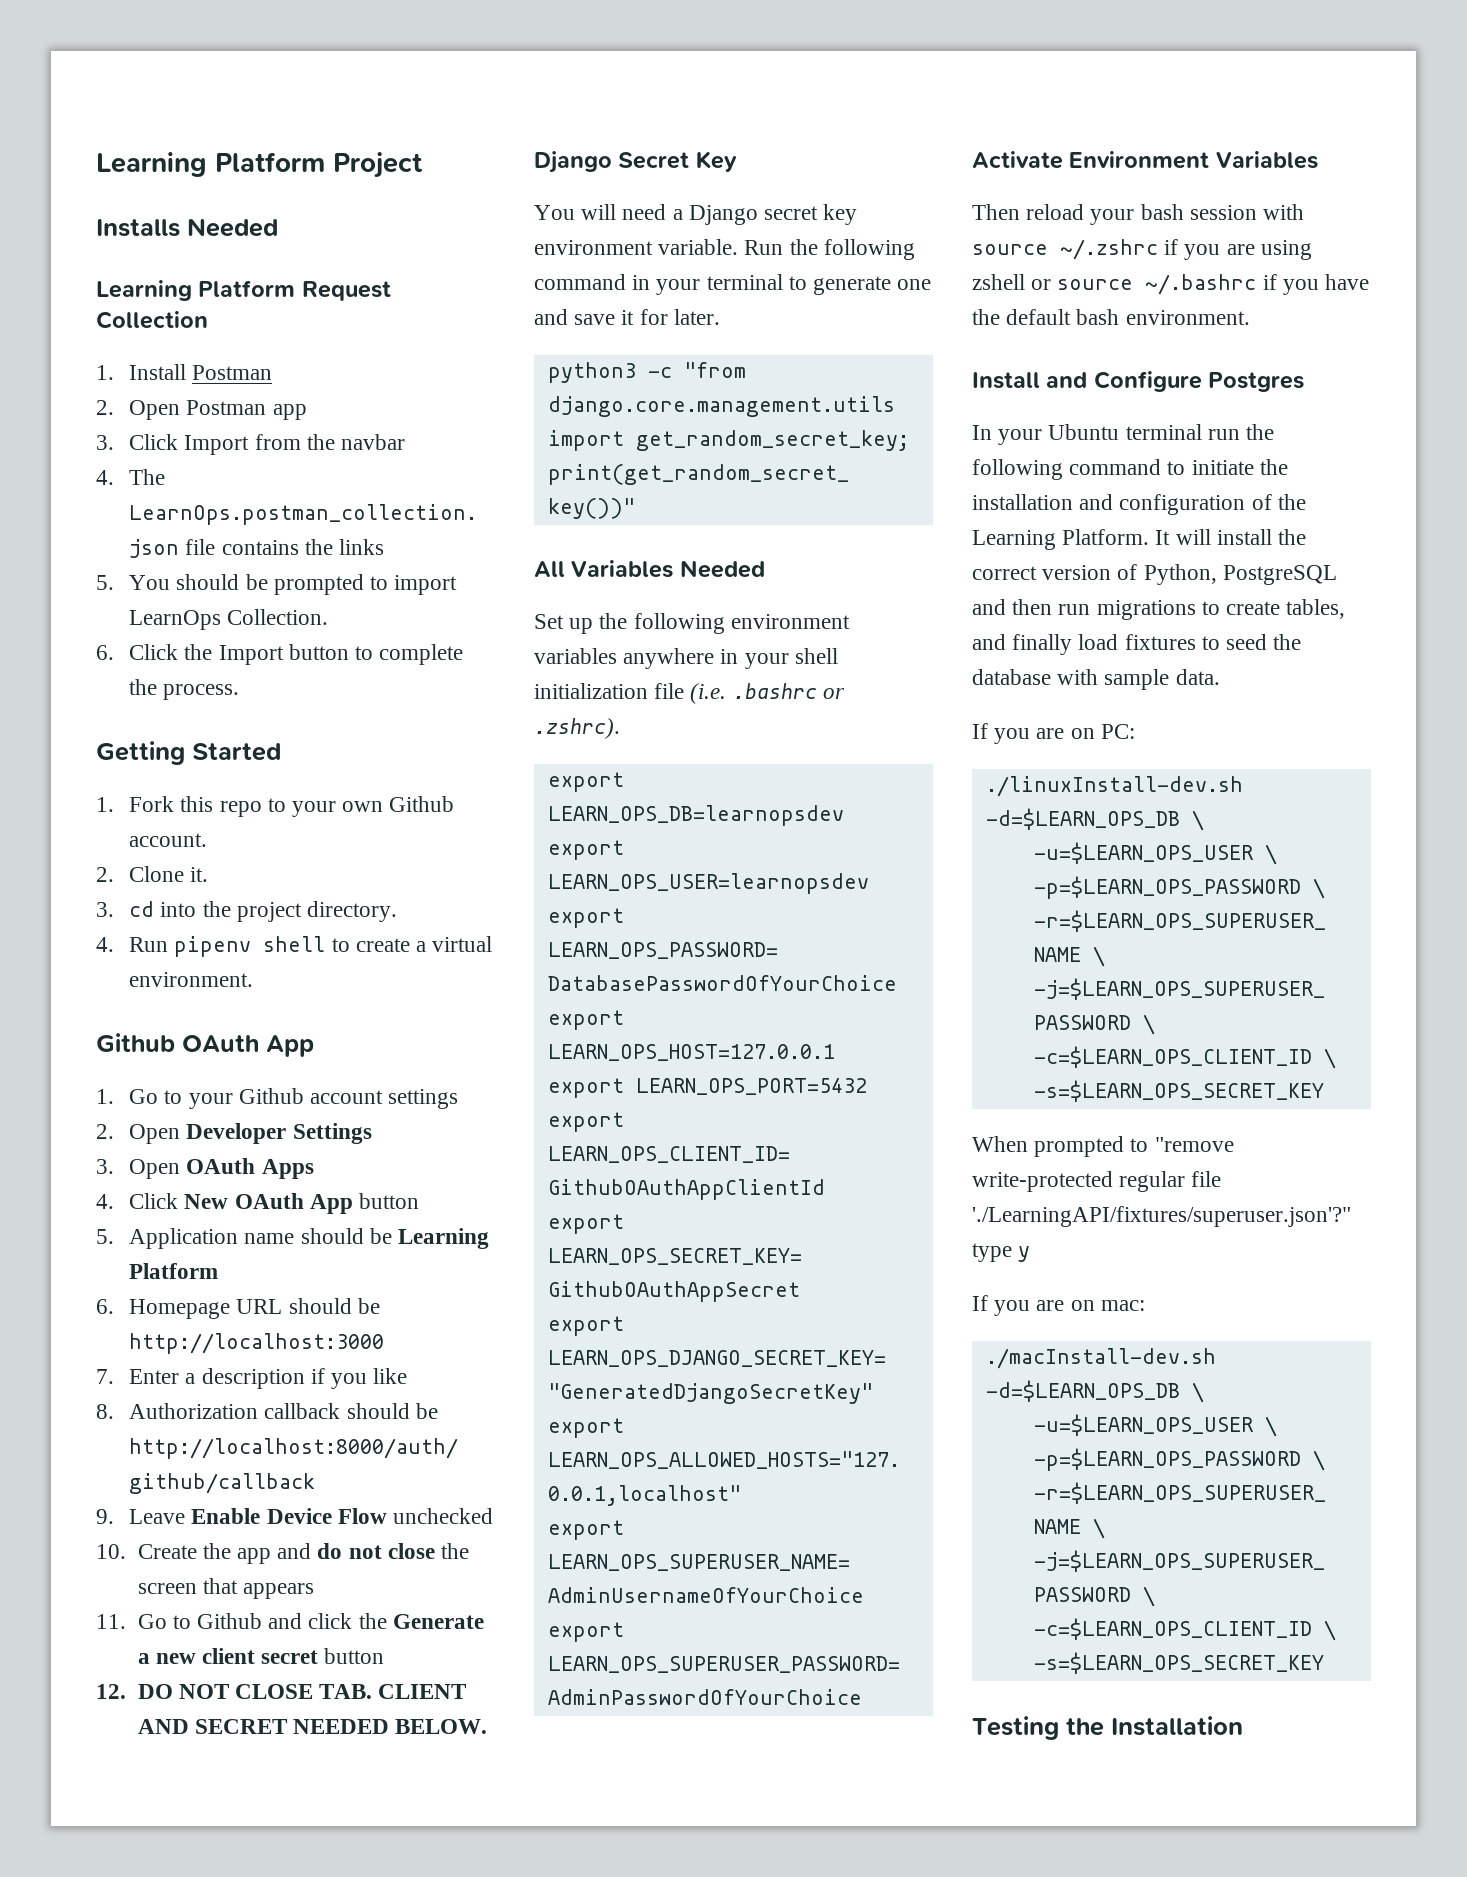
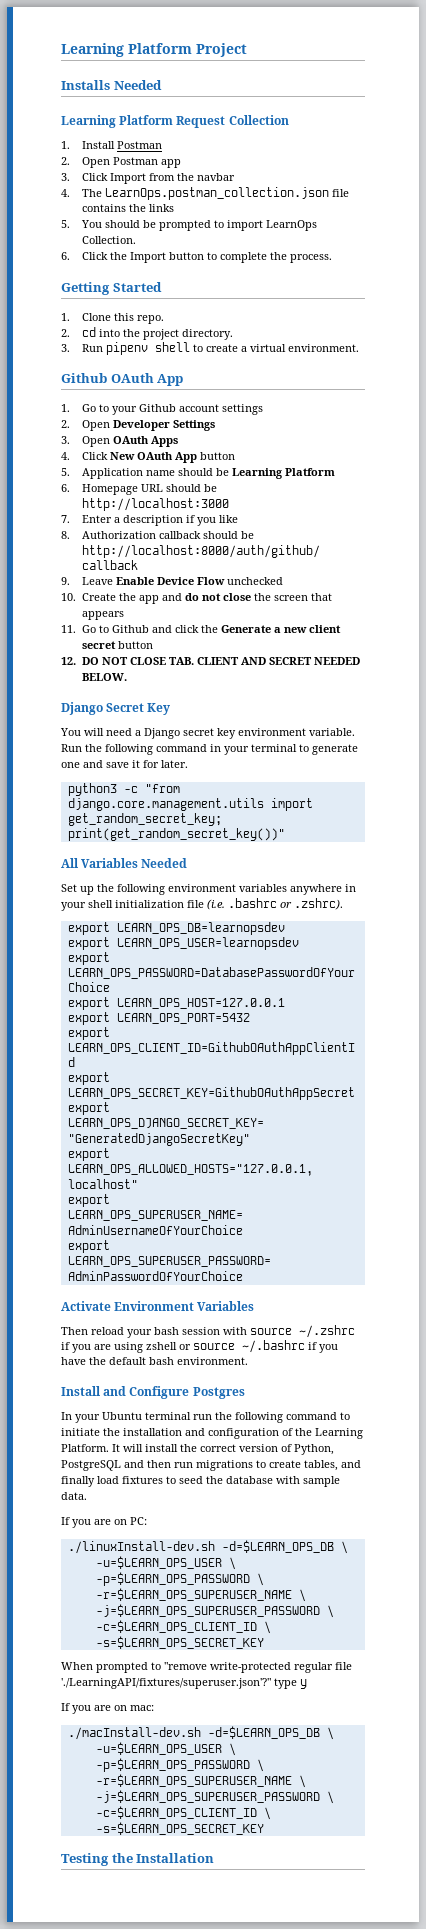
[129,796,455,817] [129,833,208,847] [96,866,209,882] [96,902,114,917] Fork this repo to your own Github account. // 2. Clone it. // 3. -> [81,313,164,324] [61,329,70,337] Clone this repo. // 2.
[96,937,114,952] 4. -> [61,344,70,352] 3.

